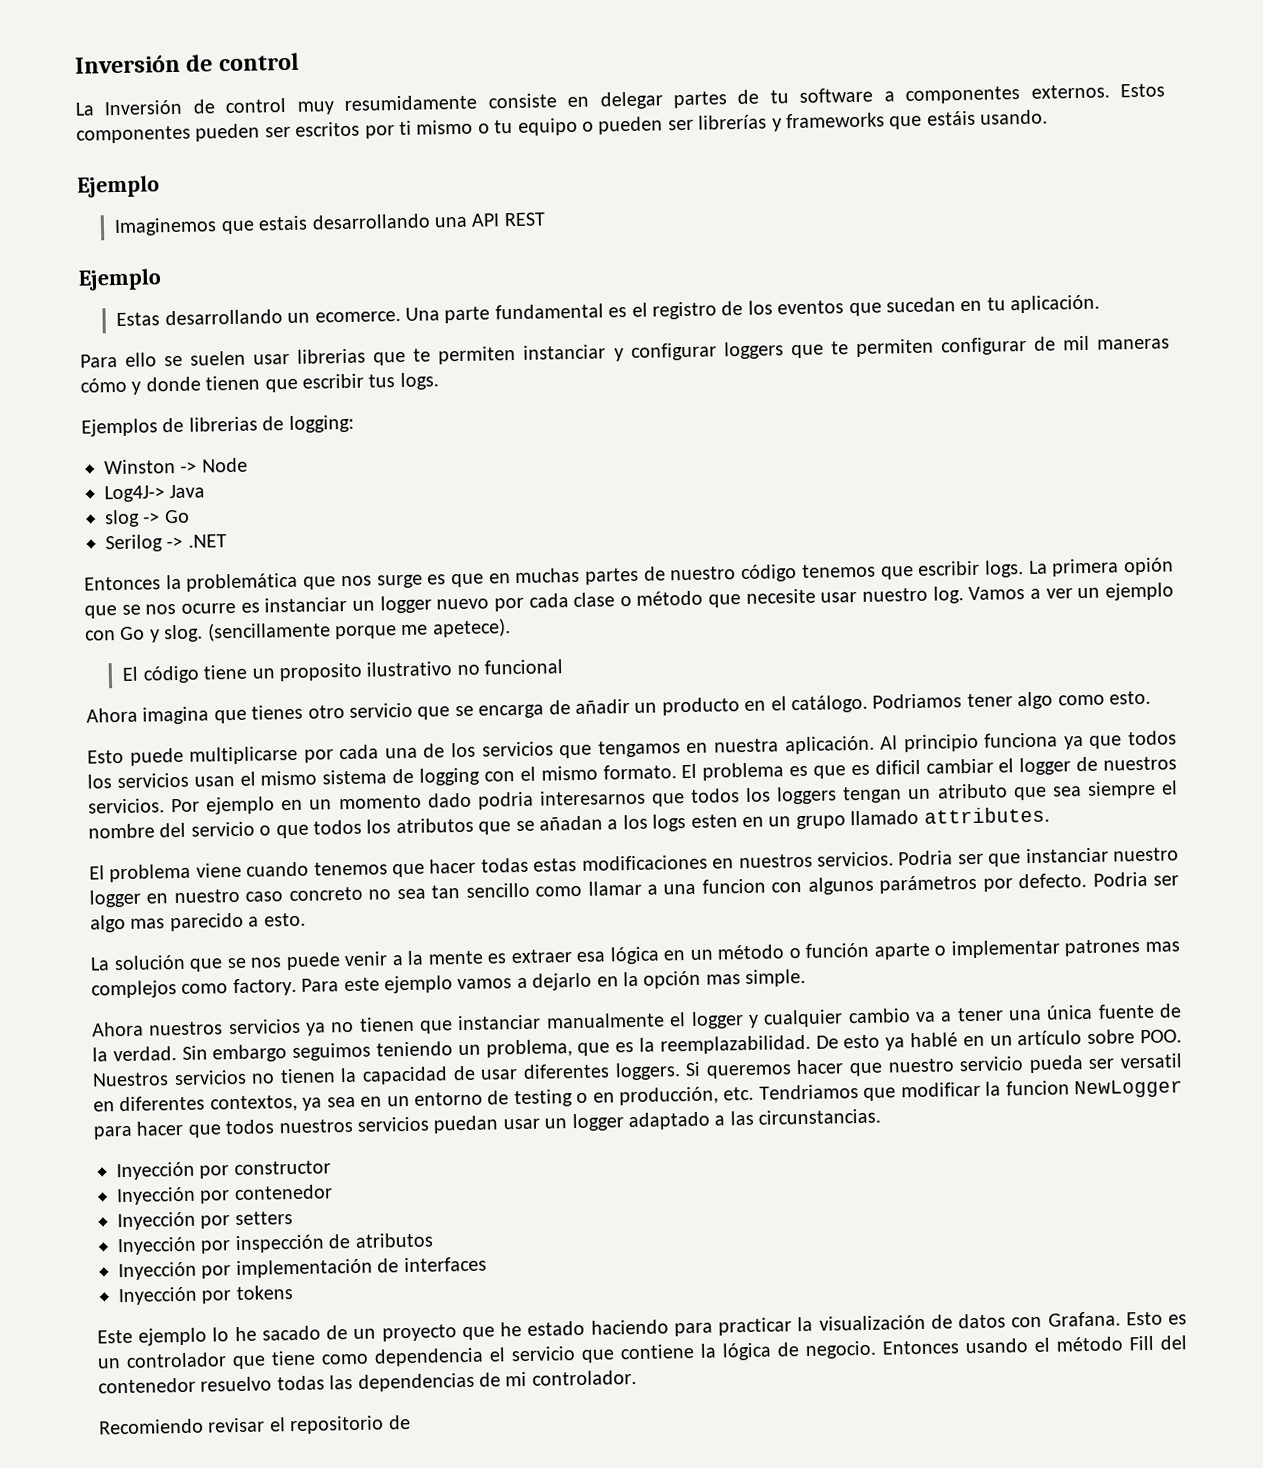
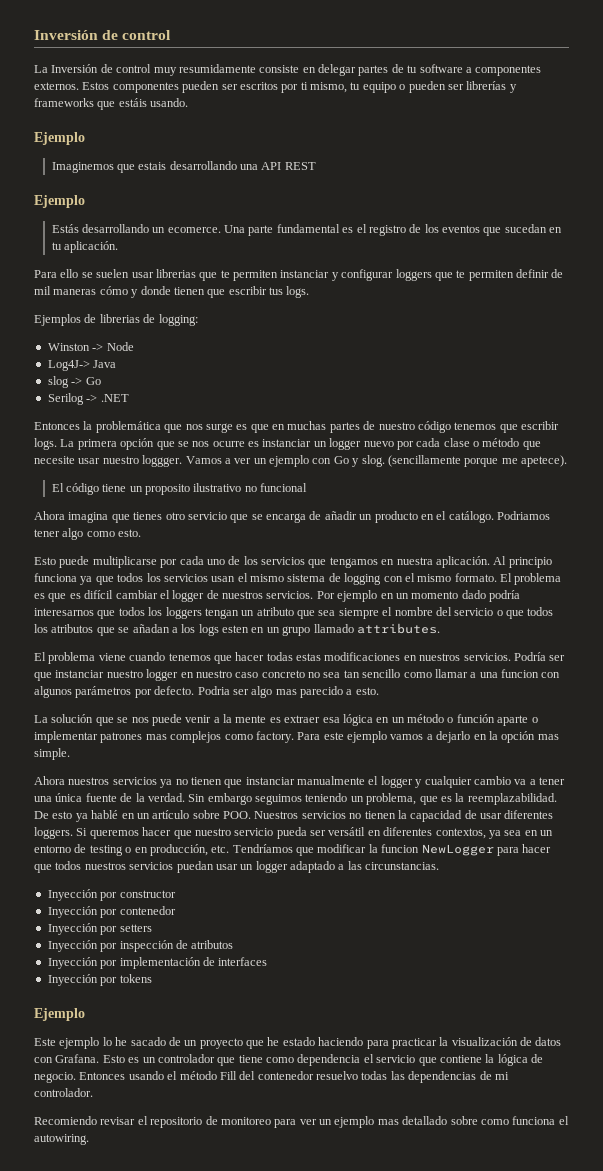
[416,119,490,135] mismo o -> [310,82,347,93] mismo,
[116,312,161,327] Estas -> [51,224,79,233] Estás
[940,336,1027,356] configurar -> [516,269,549,278] definir
[1123,557,1175,576] opión -> [120,438,155,450] opción
[932,586,964,604] log. -> [142,455,183,467] loggger.
[384,747,418,759] una -> [206,559,225,565] uno
[874,759,921,775] dificil -> [84,590,114,599] difícil
[477,791,534,810] podria -> [489,590,520,602] podría
[898,850,954,866] Podria -> [513,652,546,661] Podría
[1119,1053,1182,1069] versatil -> [328,827,366,836] versátil
[758,1084,859,1100] Tendriamos -> [232,844,293,853] Tendríamos
(293, 1293) none -> [34,1008,85,1021] // Ejemplo
(411, 1422) none -> [220,1116,569,1128] [34,1134,89,1145] monitoreo para ver un ejemplo mas detallado sobre como funciona el autowiring.

